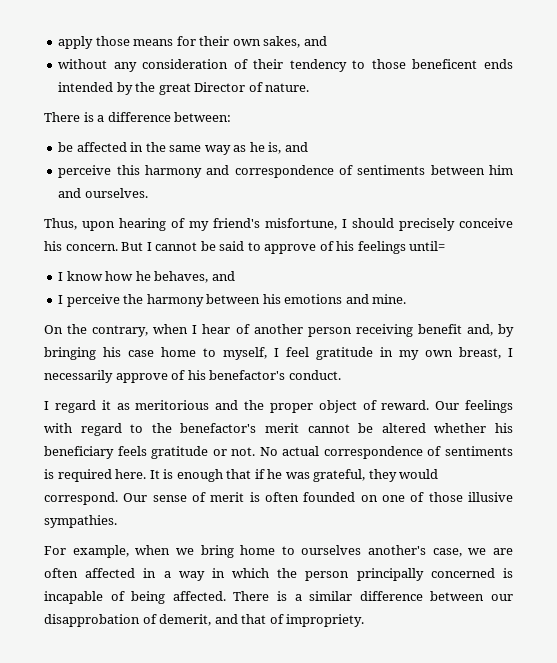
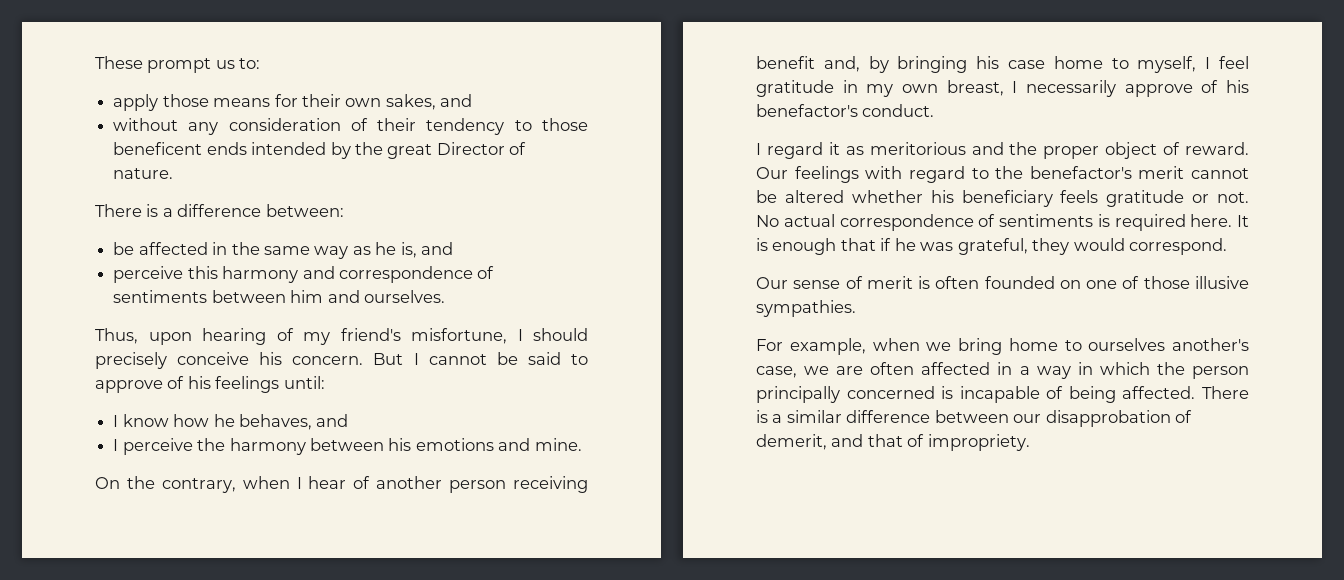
(58, 42) none -> [95,56,261,73] These prompt us to: //
[409,241,446,251] until= -> [283,376,325,389] until:
(118, 498) none -> (1228, 246) //

